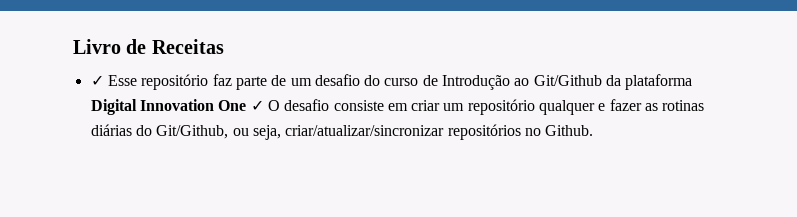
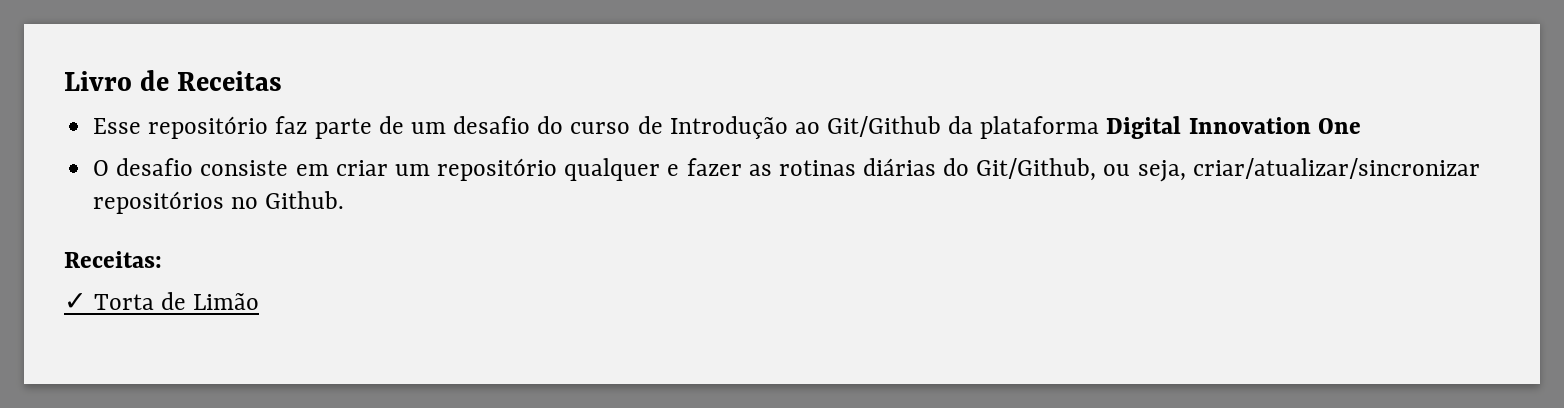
[90,75,104,86] ✓ -> (283, 81) none
[250,100,264,111] ✓ -> (1361, 126) //
(594, 130) none -> [64,251,162,268] [64,292,260,310] // Receitas: // ✓ Torta de Limão

